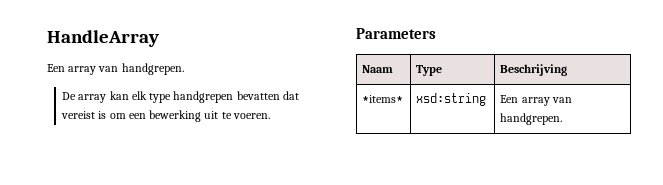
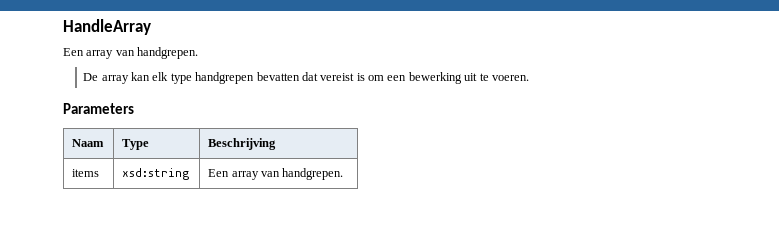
[362,95,404,103] *items* -> [72,169,100,177] items

